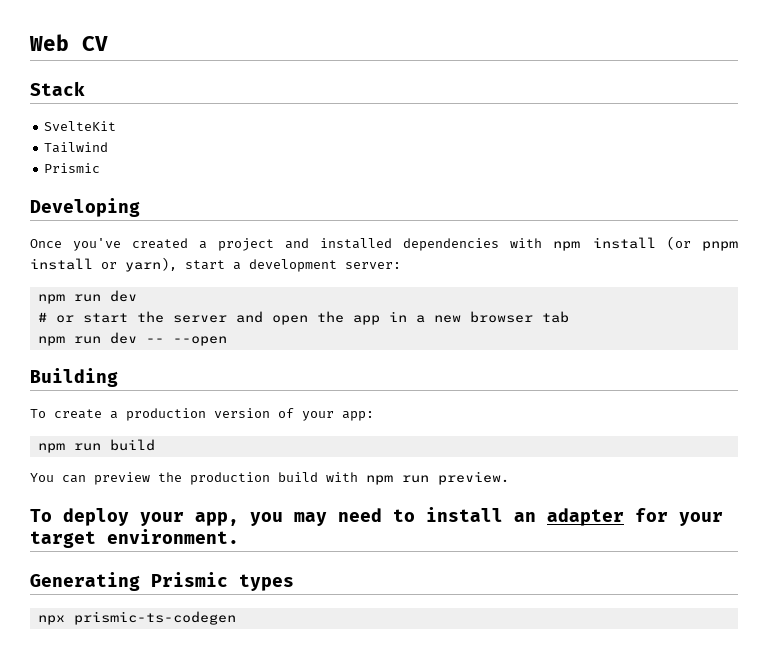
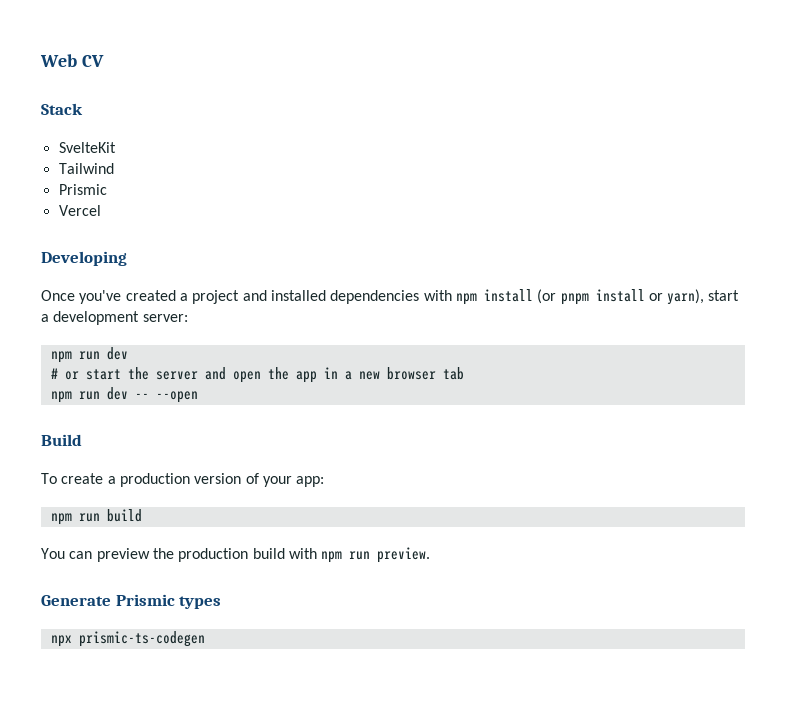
(101, 168) none -> [58,205,101,216] // Vercel
[30,368,118,387] Building -> [41,434,82,446] Build
[30,507,723,526] [30,529,239,548] [30,572,140,591] To deploy your app, you may need to install an adapter for your target environment. // Generating -> [41,595,111,606] Generate

